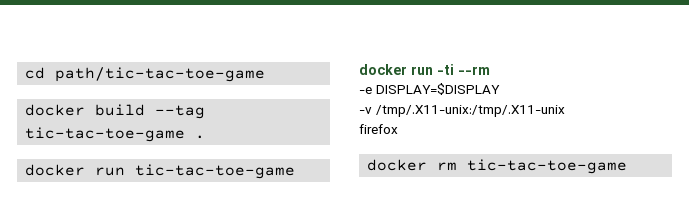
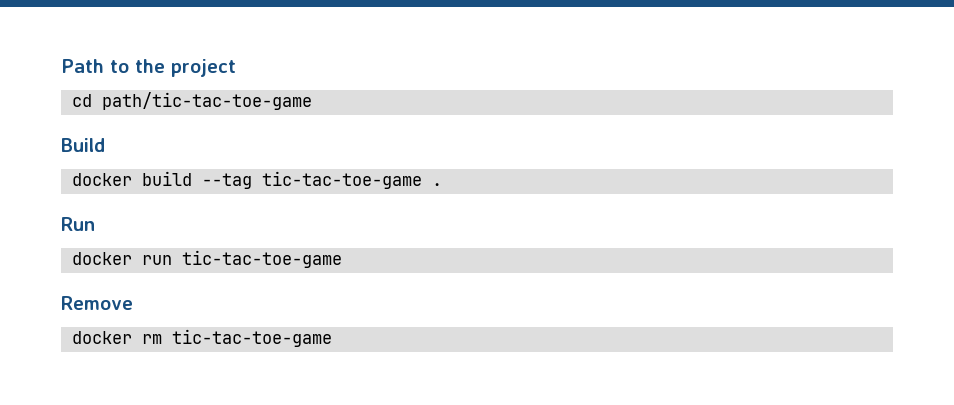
(25, 73) none -> [61,59,236,77] Path to the project //
(266, 74) none -> [61,138,105,152] // Build
(206, 137) none -> [61,217,95,231] // Run
[359,64,490,75] [359,83,500,95] [359,105,565,117] [359,124,398,134] docker run -ti --rm // -e DISPLAY=$DISPLAY // -v /tmp/.X11-unix:/tmp/.X11-unix // firefox -> [61,296,133,310] Remove

